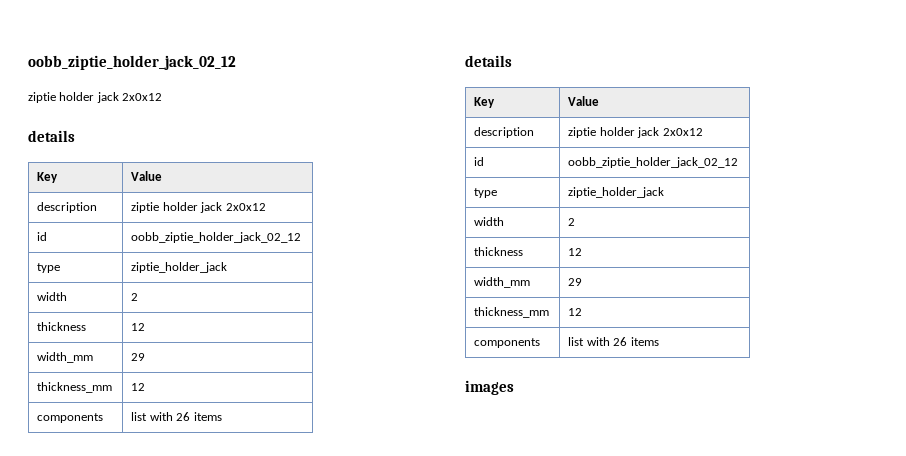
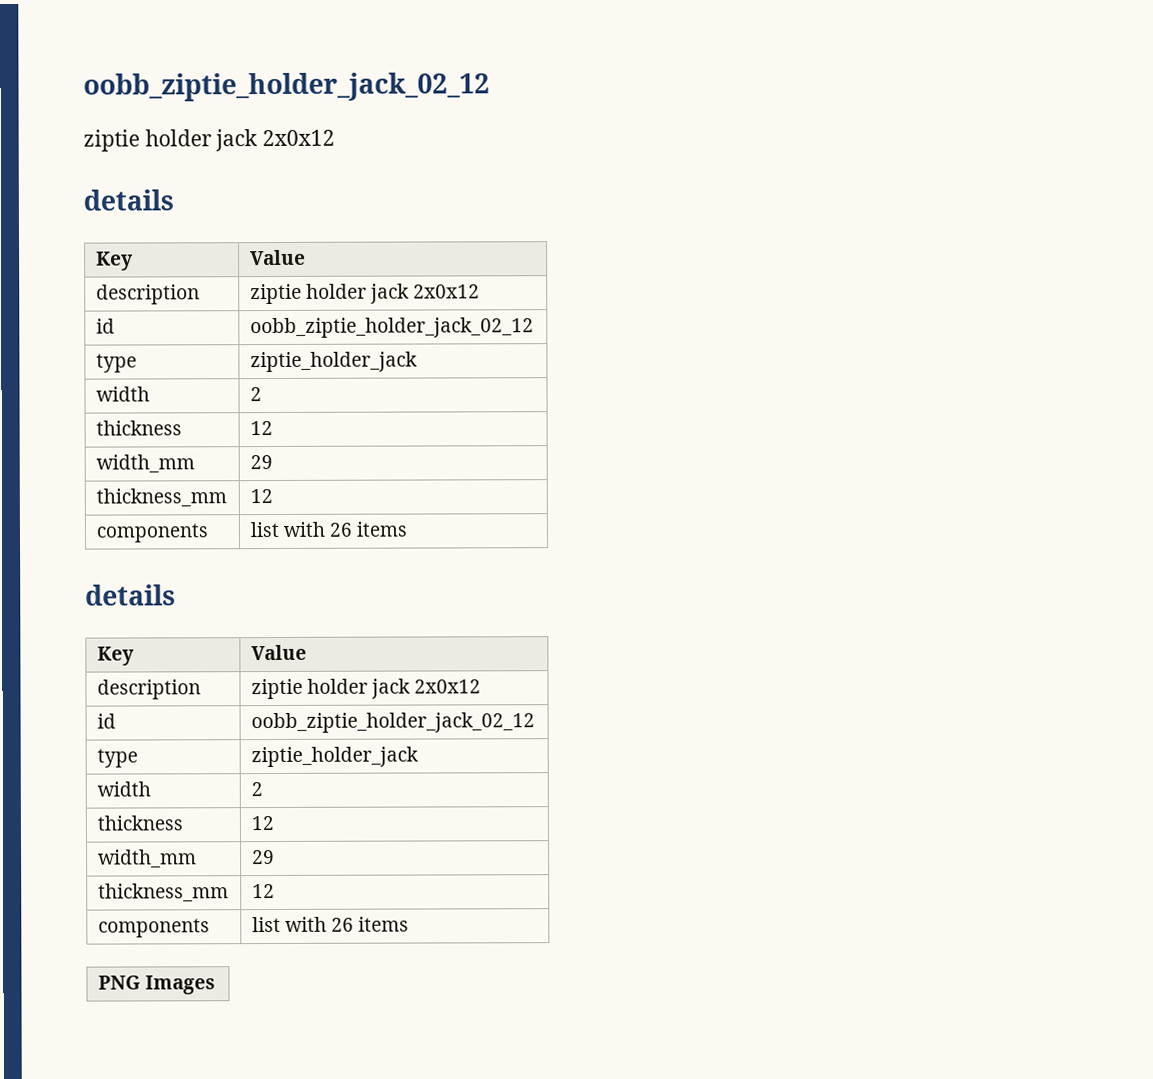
[465,380,514,395] // images -> [97,975,216,995] // PNG Images

